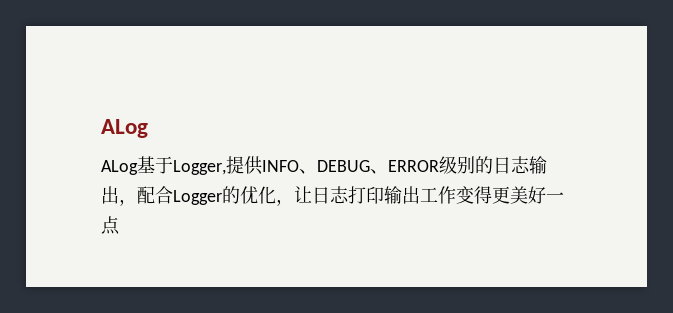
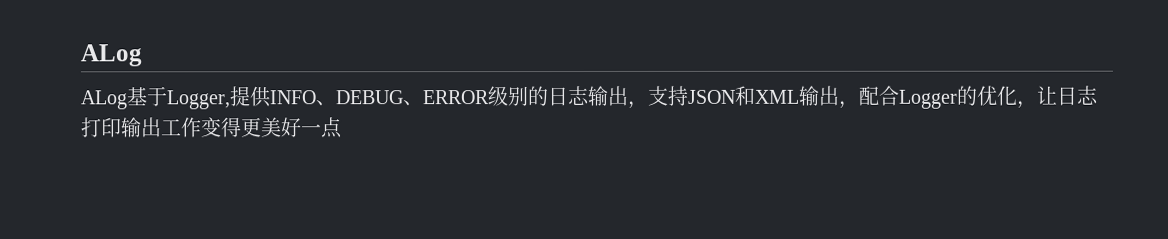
(137, 202) none -> [647,85,859,109] 支持JSON和XML输出，

